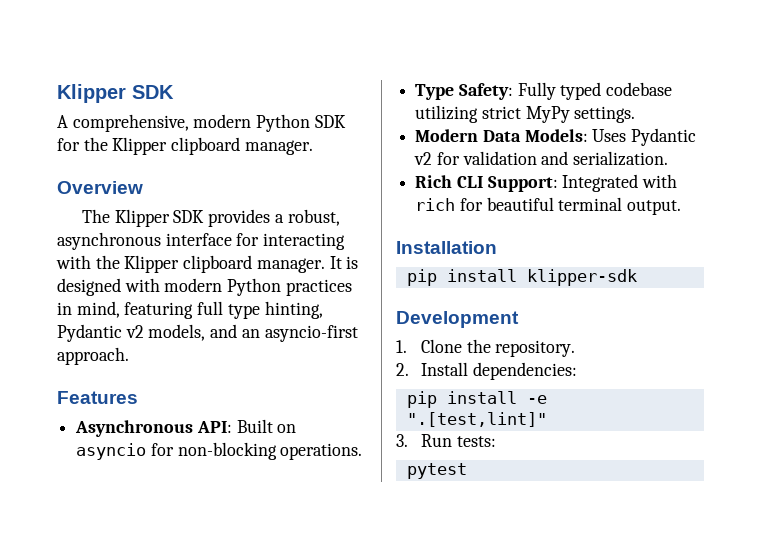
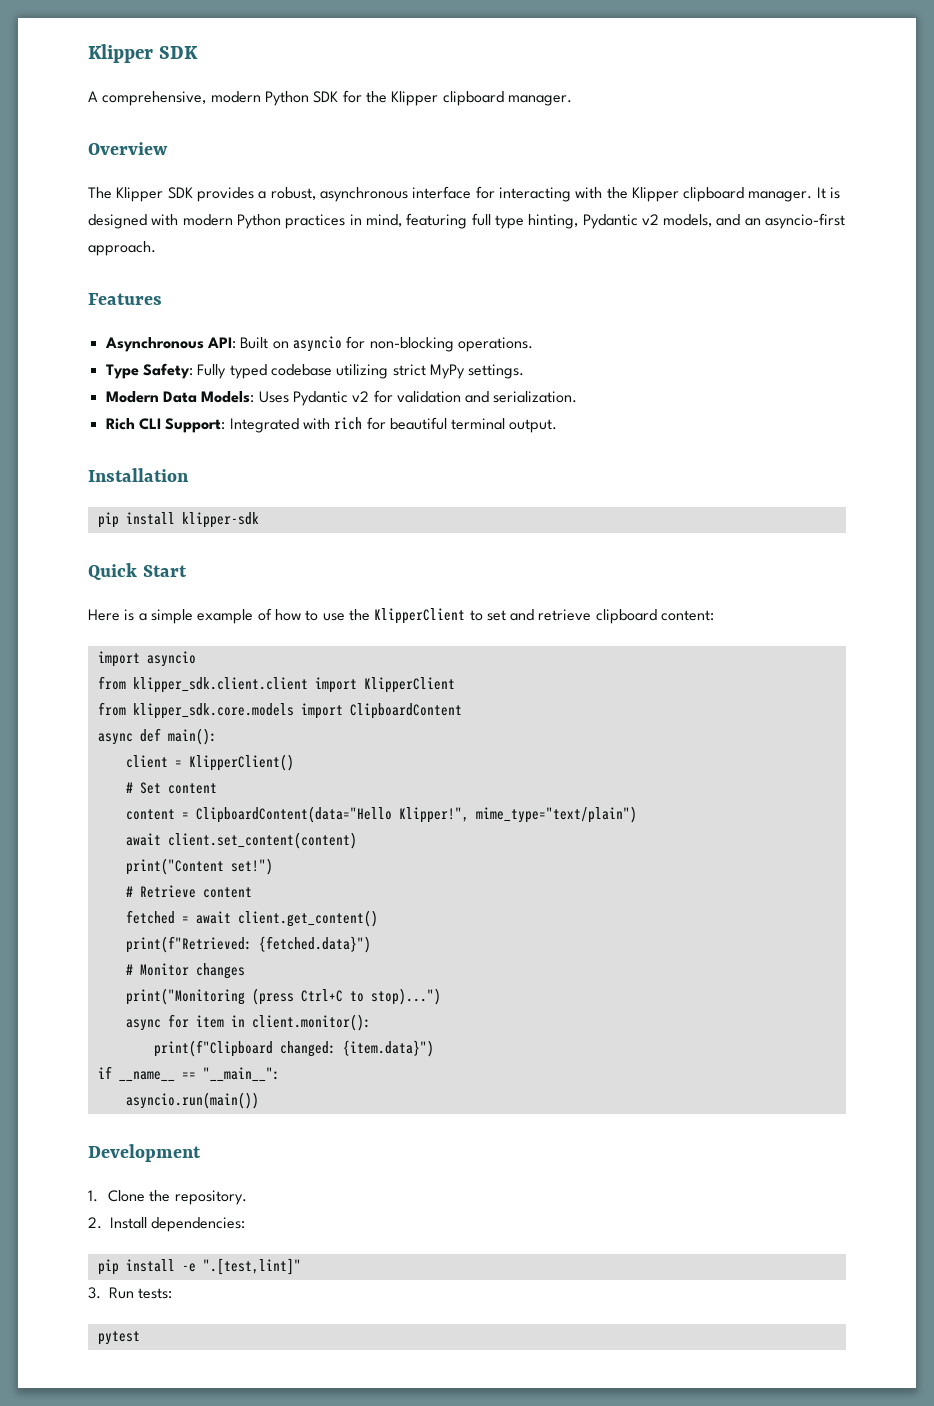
(637, 277) none -> [88,563,187,580] [88,608,715,624] [97,651,196,667] [97,676,455,693] [97,702,462,719] [97,728,217,745] [125,754,294,771] [125,782,217,794] [125,806,637,823] [125,832,357,849] [125,858,273,875] [125,885,252,898] [125,910,378,927] [125,936,371,953] [125,963,245,979] [125,988,441,1005] [125,1014,371,1031] [153,1040,434,1057] [97,1066,280,1082] [125,1092,259,1109] // Quick Start // Here is a simple example of how to use the KlipperClient to set and retrieve clipboard content: // import asyncio // from klipper_sdk.client.client import KlipperClient // from klipper_sdk.core.models import ClipboardContent // async def main(): // client = KlipperClient() // # Set content // content = ClipboardContent(data="Hello Klipper!", mime_type="text/plain") // await client.set_content(content) // print("Content set!") // # Retrieve content // fetched = await client.get_content() // print(f"Retrieved: {fetched.data}") // # Monitor changes // print("Monitoring (press Ctrl+C to stop)...") // async for item in client.monitor(): // print(f"Clipboard changed: {item.data}") // if __name__ == "__main__": // asyncio.run(main())

